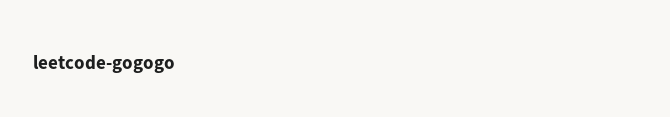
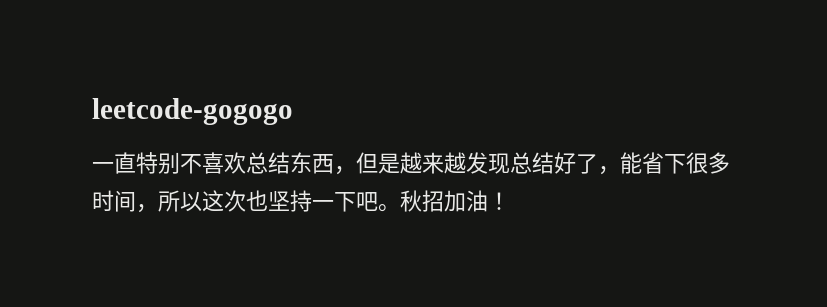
(175, 64) none -> [92,152,730,175] [92,190,510,213] // 一直特别不喜欢总结东西，但是越来越发现总结好了，能省下很多时间，所以这次也坚持一下吧。秋招加油！

